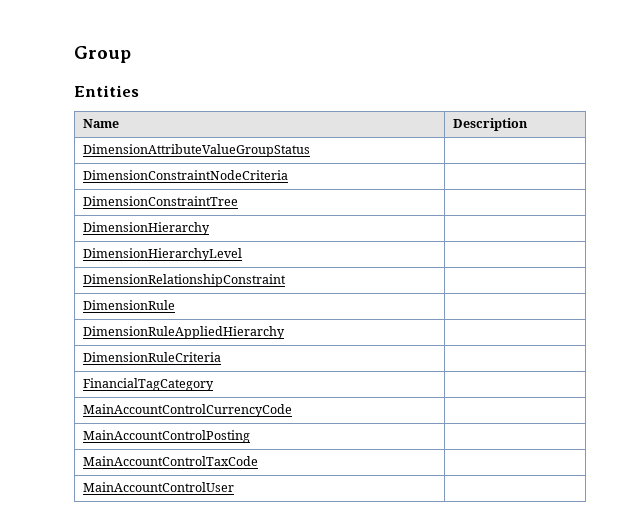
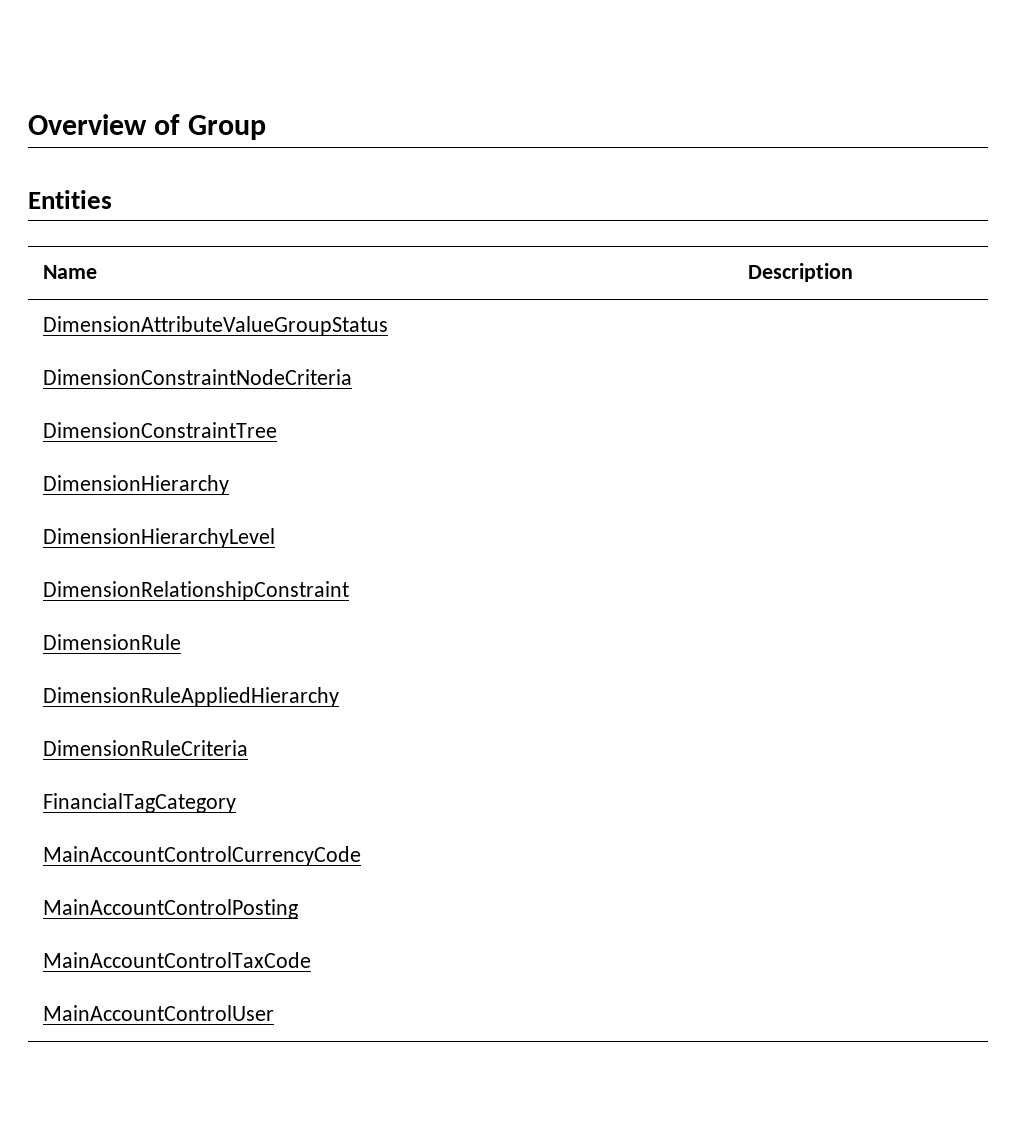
(74, 54) none -> [28,114,181,135] Overview of

